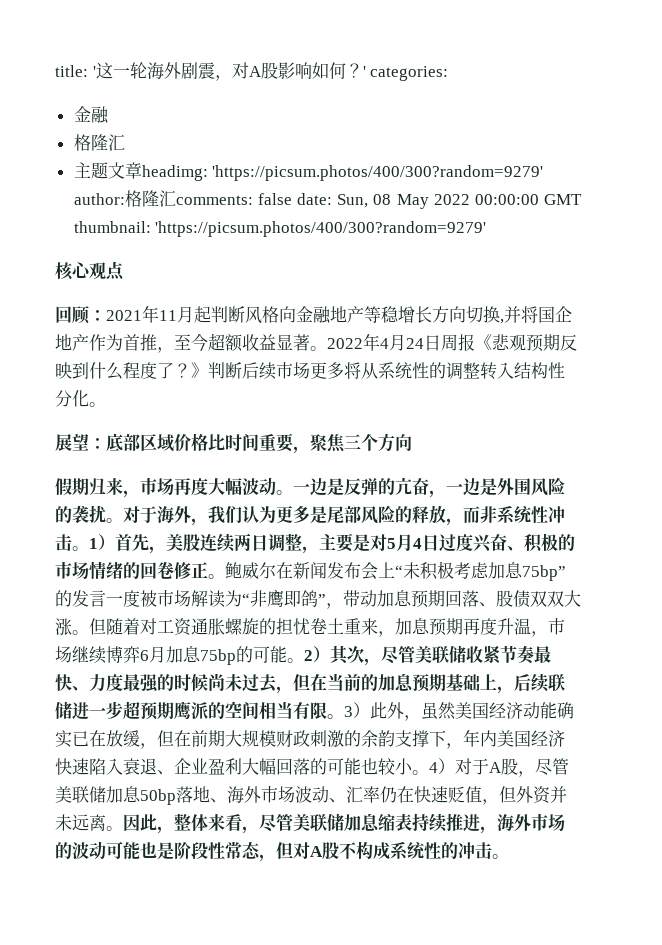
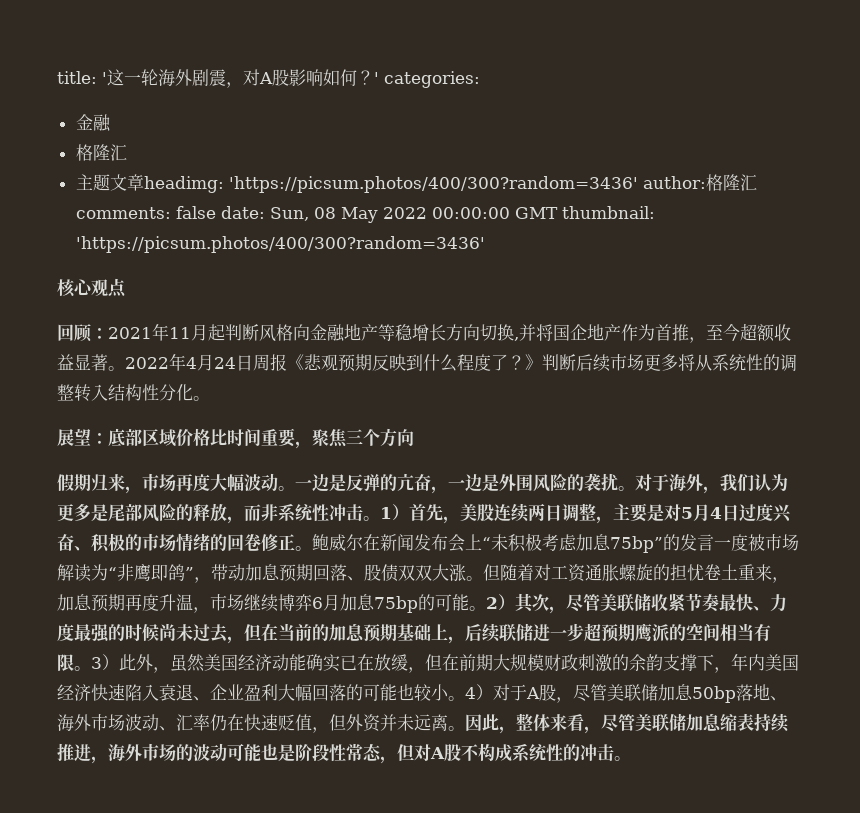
[212,165,544,181] 'https://picsum.photos/400/300?random=9279' -> [228,176,638,193] 'https://picsum.photos/400/300?random=3436'
[155,221,487,237] 'https://picsum.photos/400/300?random=9279' -> [75,236,485,253] 'https://picsum.photos/400/300?random=3436'

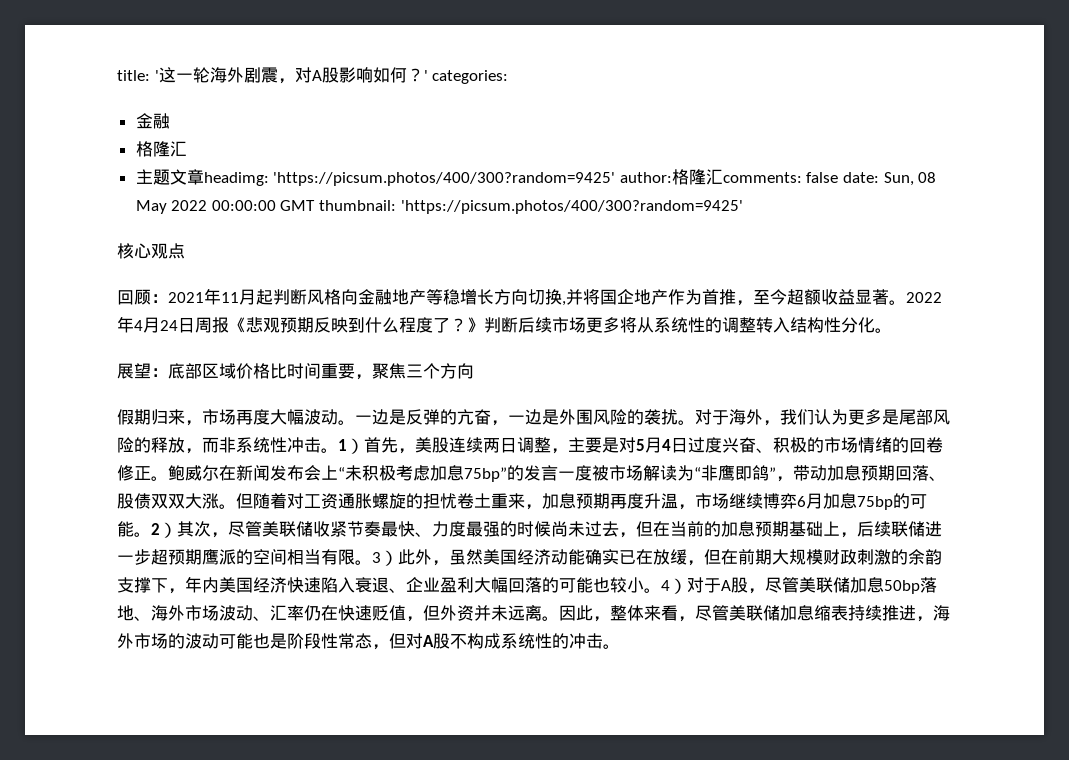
[228,176,638,193] 'https://picsum.photos/400/300?random=3436' -> [273,172,616,186] 'https://picsum.photos/400/300?random=9425'
[75,236,485,253] 'https://picsum.photos/400/300?random=3436' -> [400,200,743,214] 'https://picsum.photos/400/300?random=9425'

